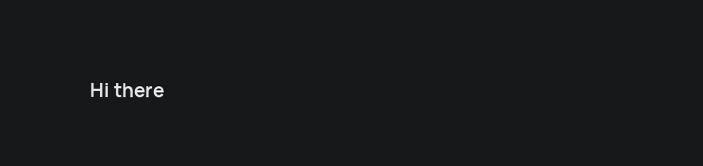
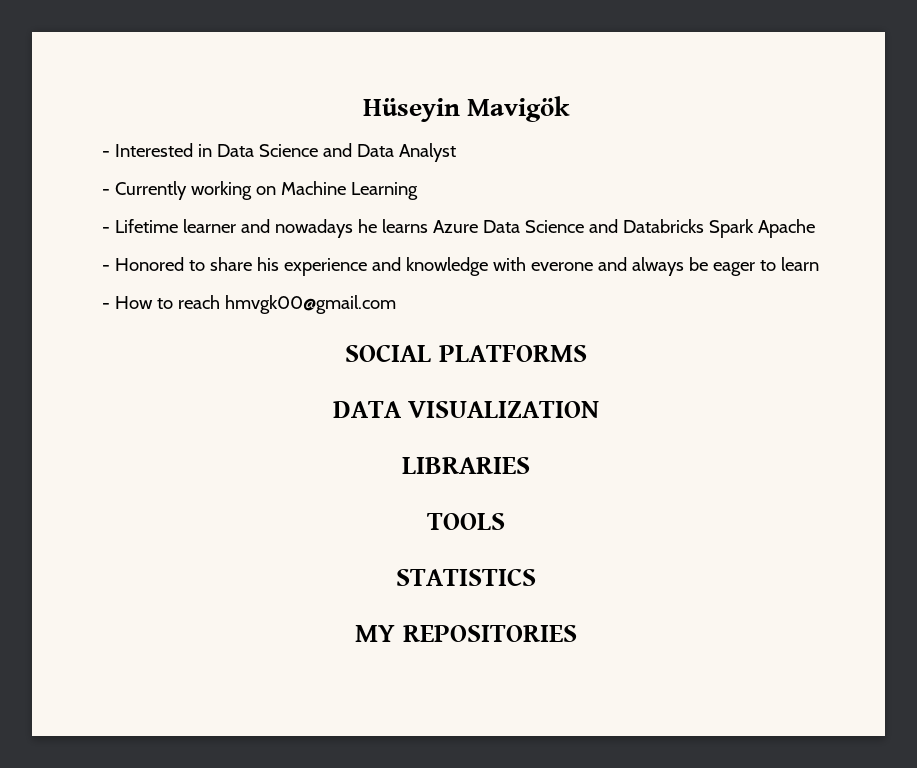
[89,82,165,98] Hi there -> [362,96,571,122] [102,143,456,162] [102,181,418,200] [102,219,815,238] [102,257,819,276] [102,295,396,314] [345,344,587,362] [332,401,600,418] [402,457,530,474] [427,513,505,530] [396,568,536,586] [355,625,577,642] Hüseyin Mavigök // - Interested in Data Science and Data Analyst // - Currently working on Machine Learning // - Lifetime learner and nowadays he learns Azure Data Science and Databricks Spark Apache // - Honored to share his experience and knowledge with everone and always be eager to learn // - How to reach hmvgk00@gmail.com // SOCIAL PLATFORMS // DATA VISUALIZATION // LIBRARIES // TOOLS // STATISTICS // MY REPOSITORIES

